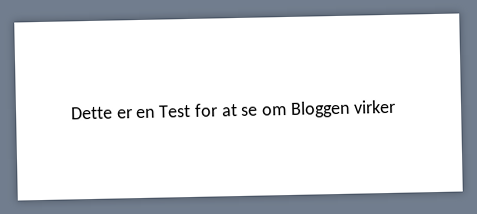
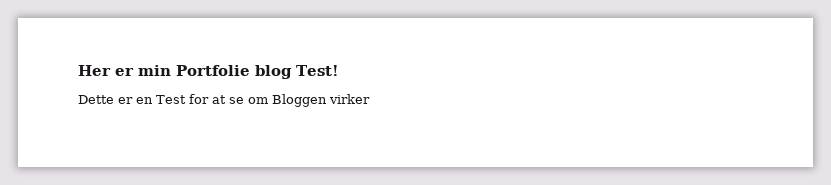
(70, 113) none -> [78,65,339,79] Her er min Portfolie blog Test! //

